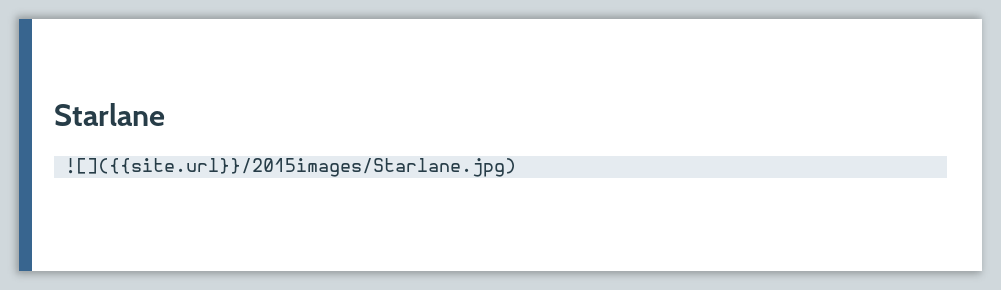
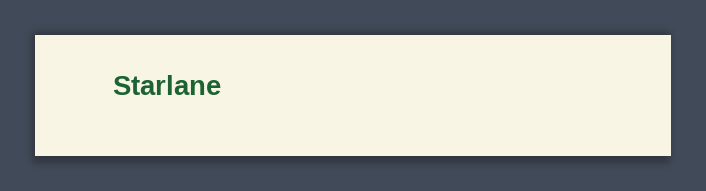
[65,158,517,177] // ![]({{site.url}}/2015images/Starlane.jpg) -> (221, 85) none

